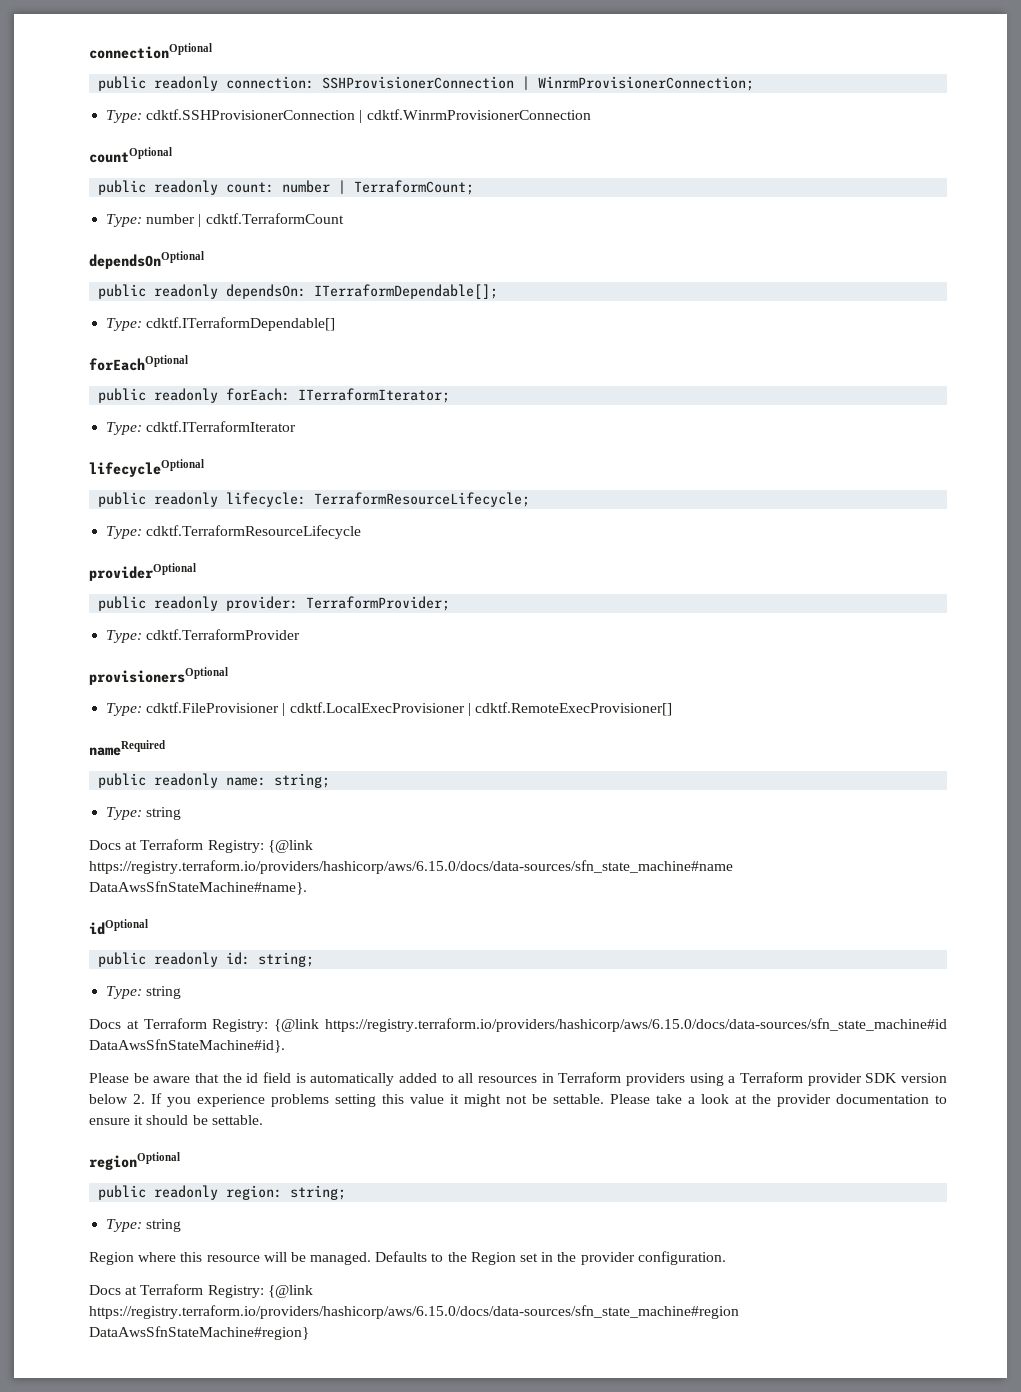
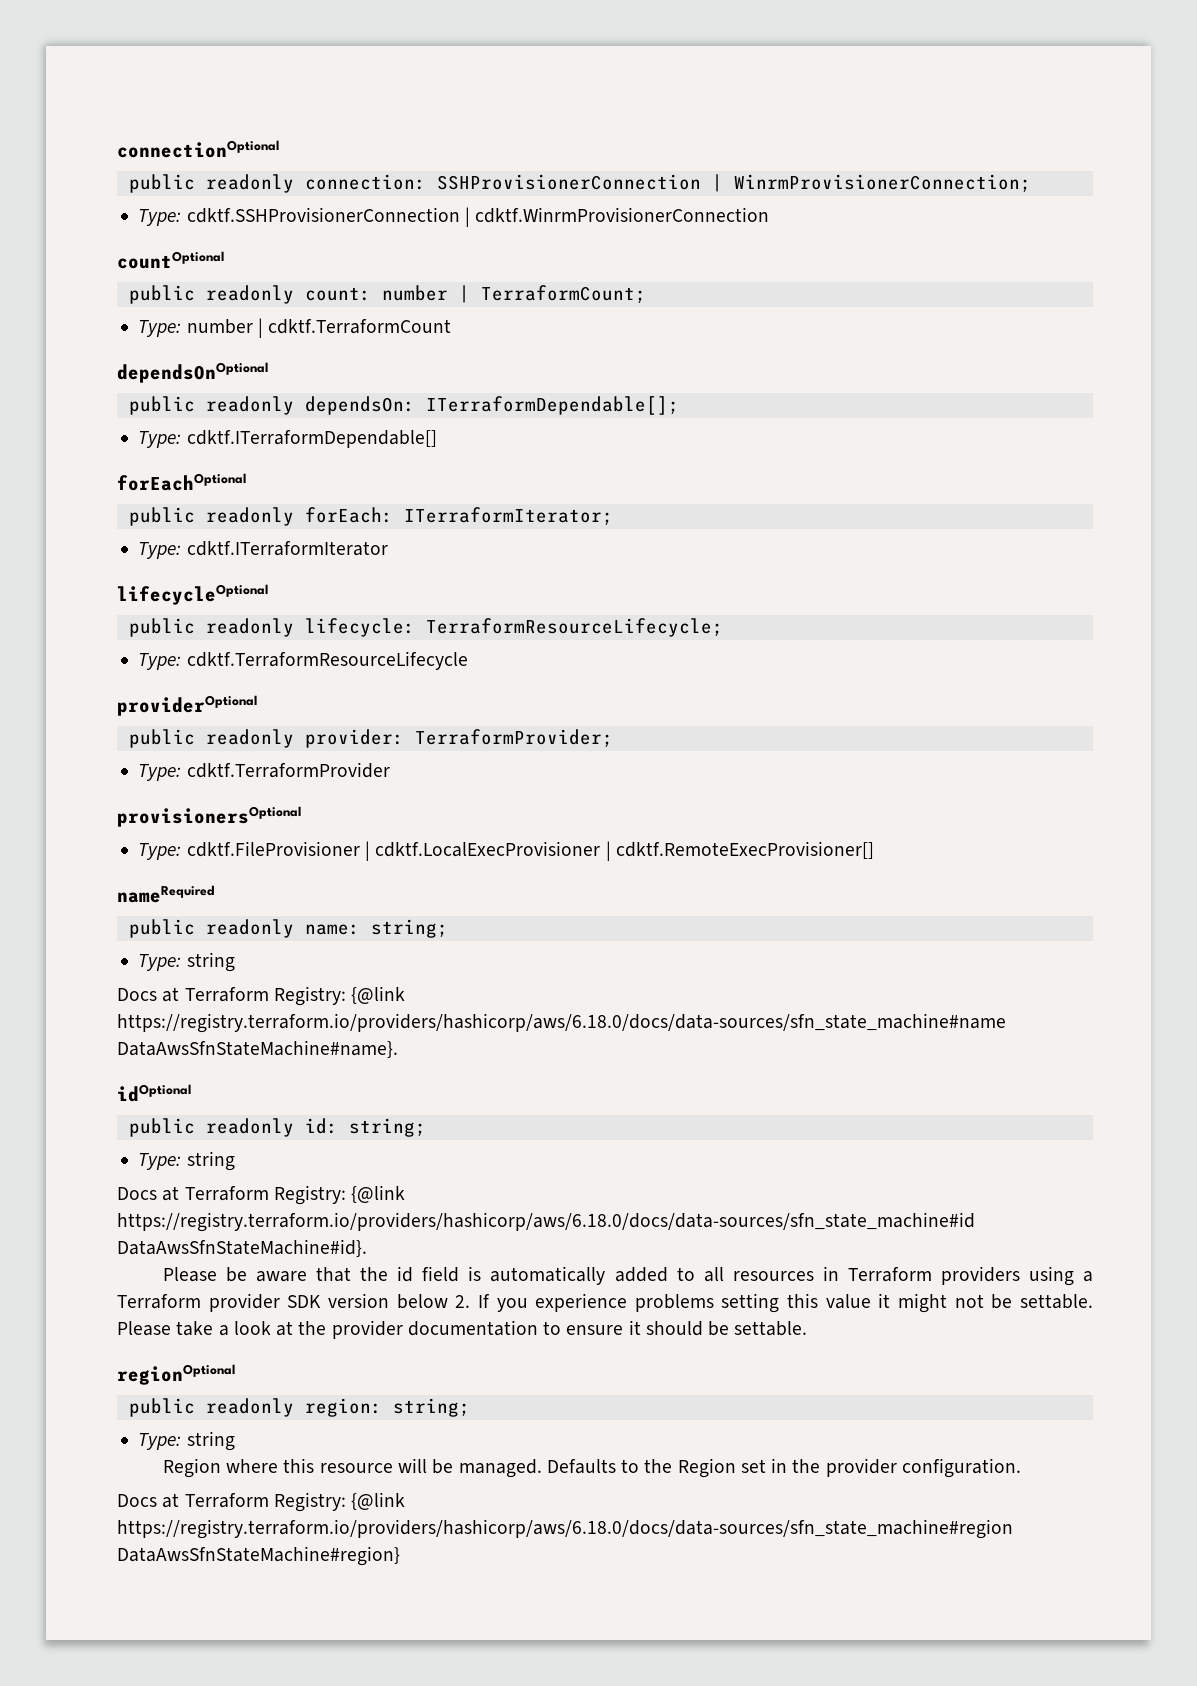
[89,860,733,874] https://registry.terraform.io/providers/hashicorp/aws/6.15.0/docs/data-sources/sfn_state_machine#name -> [117,1013,1006,1033] https://registry.terraform.io/providers/hashicorp/aws/6.18.0/docs/data-sources/sfn_state_machine#name
[325,1018,947,1032] https://registry.terraform.io/providers/hashicorp/aws/6.15.0/docs/data-sources/sfn_state_machine#id -> [117,1212,975,1232] https://registry.terraform.io/providers/hashicorp/aws/6.18.0/docs/data-sources/sfn_state_machine#id
[89,1305,739,1319] https://registry.terraform.io/providers/hashicorp/aws/6.15.0/docs/data-sources/sfn_state_machine#region -> [117,1519,1013,1539] https://registry.terraform.io/providers/hashicorp/aws/6.18.0/docs/data-sources/sfn_state_machine#region

